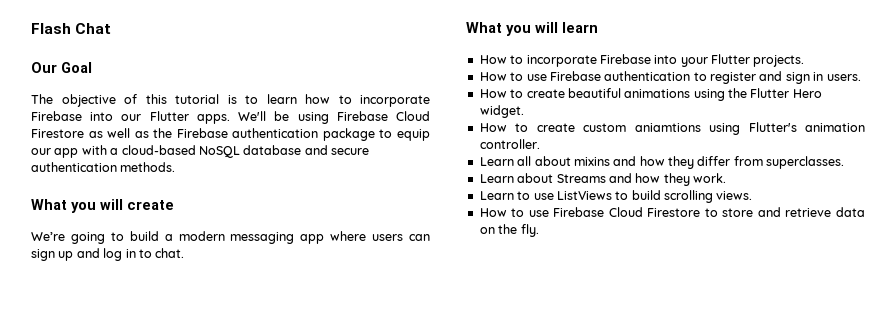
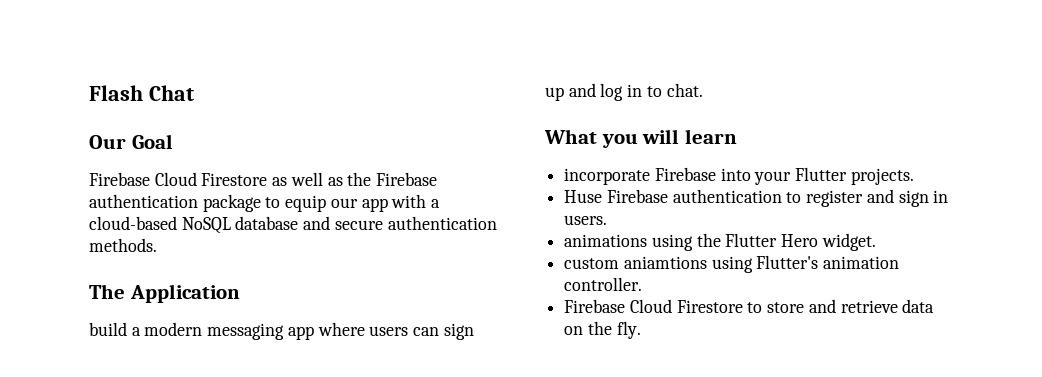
[31,94,430,107] [31,111,329,124] The objective of this tutorial is to learn how to incorporate Firebase into our Flutter apps. We'll be using -> (173, 141) none
[31,199,174,213] [31,232,124,244] What you will create // We’re going to -> [89,284,240,303] The Application //
[479,55,524,64] How to -> (737, 136) none
[479,72,547,81] How to use -> [564,190,603,203] Huse
[479,88,621,98] How to create beautiful -> (608, 220) none
[479,123,575,132] How to create -> (876, 242) none
[479,156,845,169] [479,173,726,186] [479,190,753,203] [479,208,549,217] Learn all about mixins and how they differ from superclasses. // Learn about Streams and how they work. // Learn to use ListViews to build scrolling views. // How to use -> (643, 284) none

